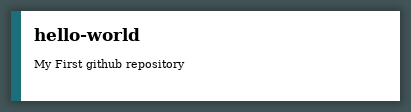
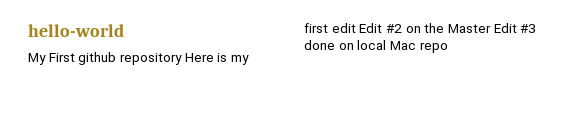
(185, 65) none -> [184,53,249,65] [304,23,537,33] [304,40,448,53] Here is my first edit Edit #2 on the Master Edit #3 done on local Mac repo

